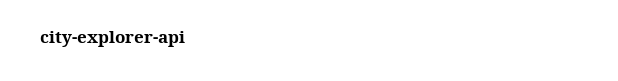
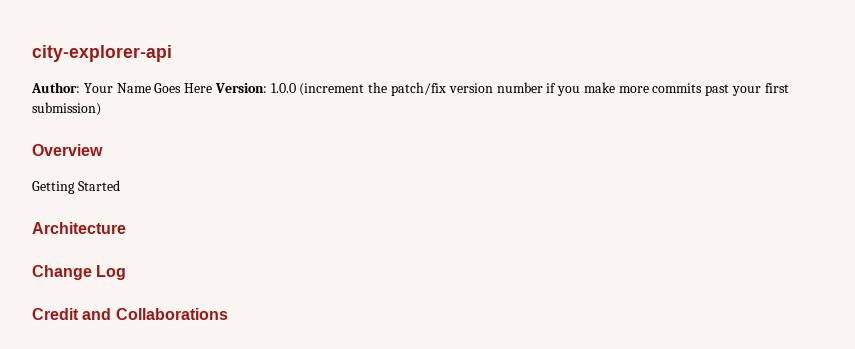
(185, 39) none -> [31,82,789,96] [32,102,101,116] [32,144,103,156] [32,180,120,194] [32,222,126,234] [32,265,127,280] [32,308,228,320] // Author: Your Name Goes Here Version: 1.0.0 (increment the patch/fix version number if you make more commits past your first submission) // Overview // Getting Started // Architecture // Change Log // Credit and Collaborations

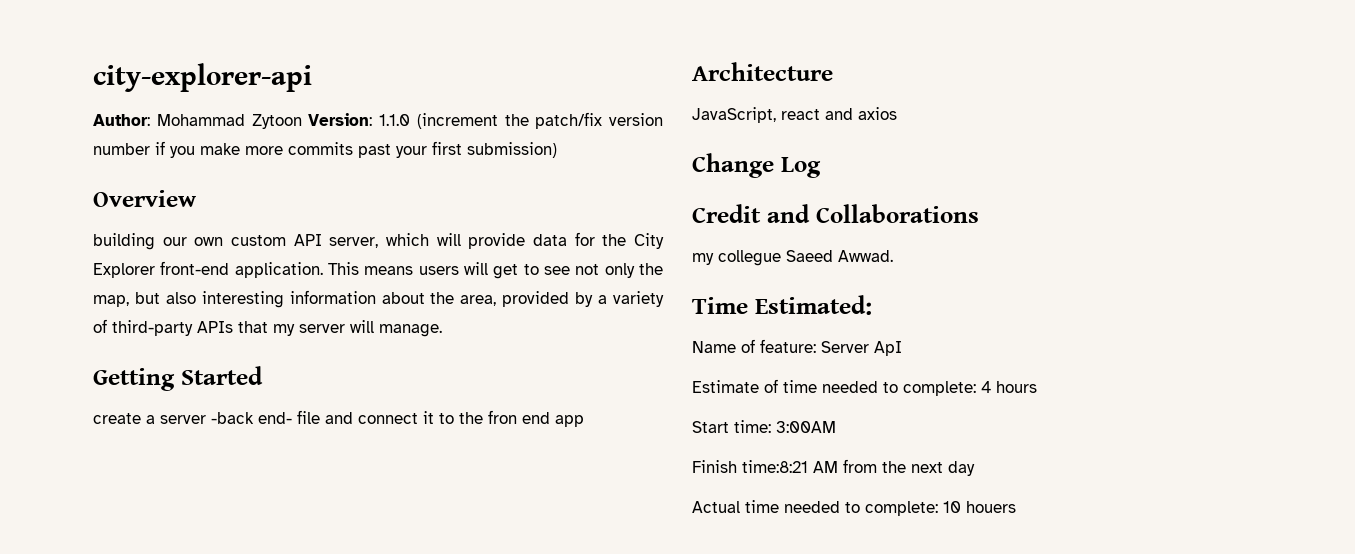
[83,83,296,93] Your Name Goes Here Version: 1.0.0 -> [156,113,410,129] Mohammad Zytoon Version: 1.1.0
[32,180,120,194] [32,222,126,234] Getting Started // Architecture -> [93,232,665,250] [93,261,663,279] [93,290,665,308] [93,319,442,337] [93,366,263,391] [93,410,584,427] [692,62,833,81] [692,107,897,123] building our own custom API server, which will provide data for the City Explorer front-end application. This means users will get to see not only the map, but also interesting information about the area, provided by a variety of third-party APIs that my server will manage. // Getting Started // create a server -back end- file and connect it to the fron end app // Architecture // JavaScript, react and axios
(228, 314) none -> [692,250,893,266] [692,295,872,315] [692,339,902,356] [692,379,1037,396] [692,420,836,433] [692,459,975,476] [692,500,1016,516] // my collegue Saeed Awwad. // Time Estimated: // Name of feature: Server ApI // Estimate of time needed to complete: 4 hours // Start time: 3:00AM // Finish time:8:21 AM from the next day // Actual time needed to complete: 10 houers

